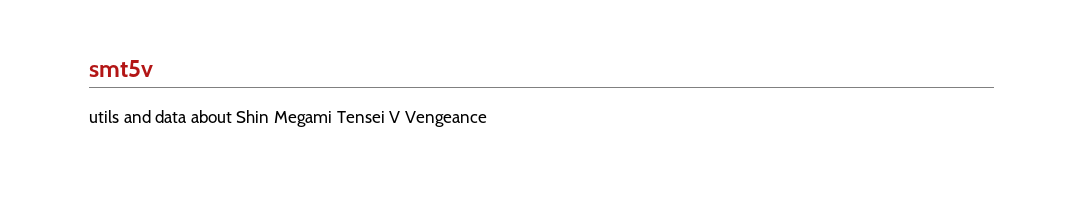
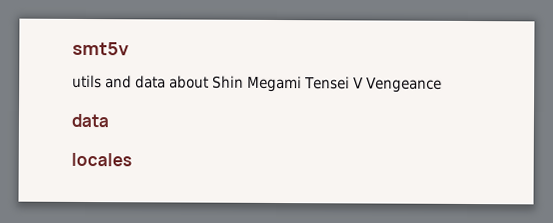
(487, 119) none -> [71,113,109,128] [71,152,132,167] // data // locales

